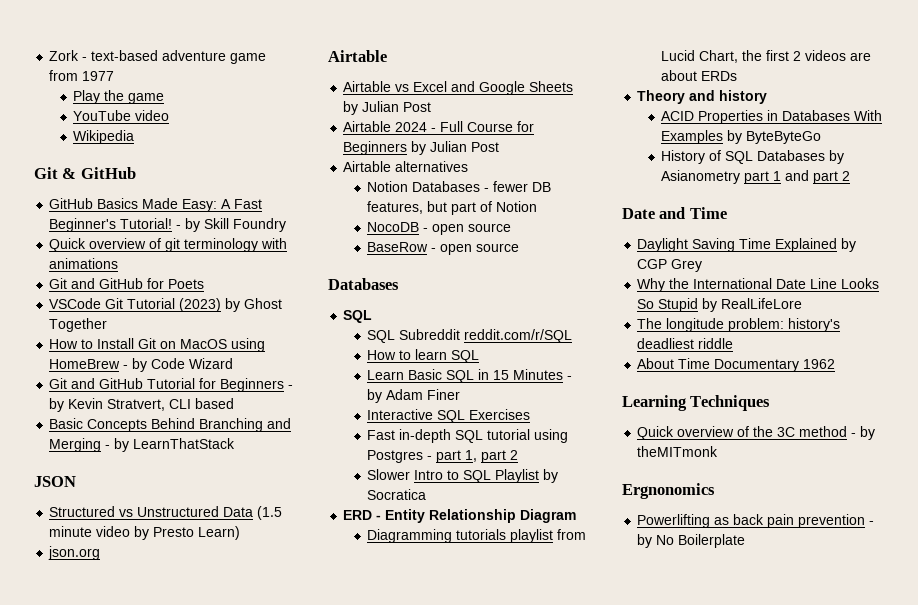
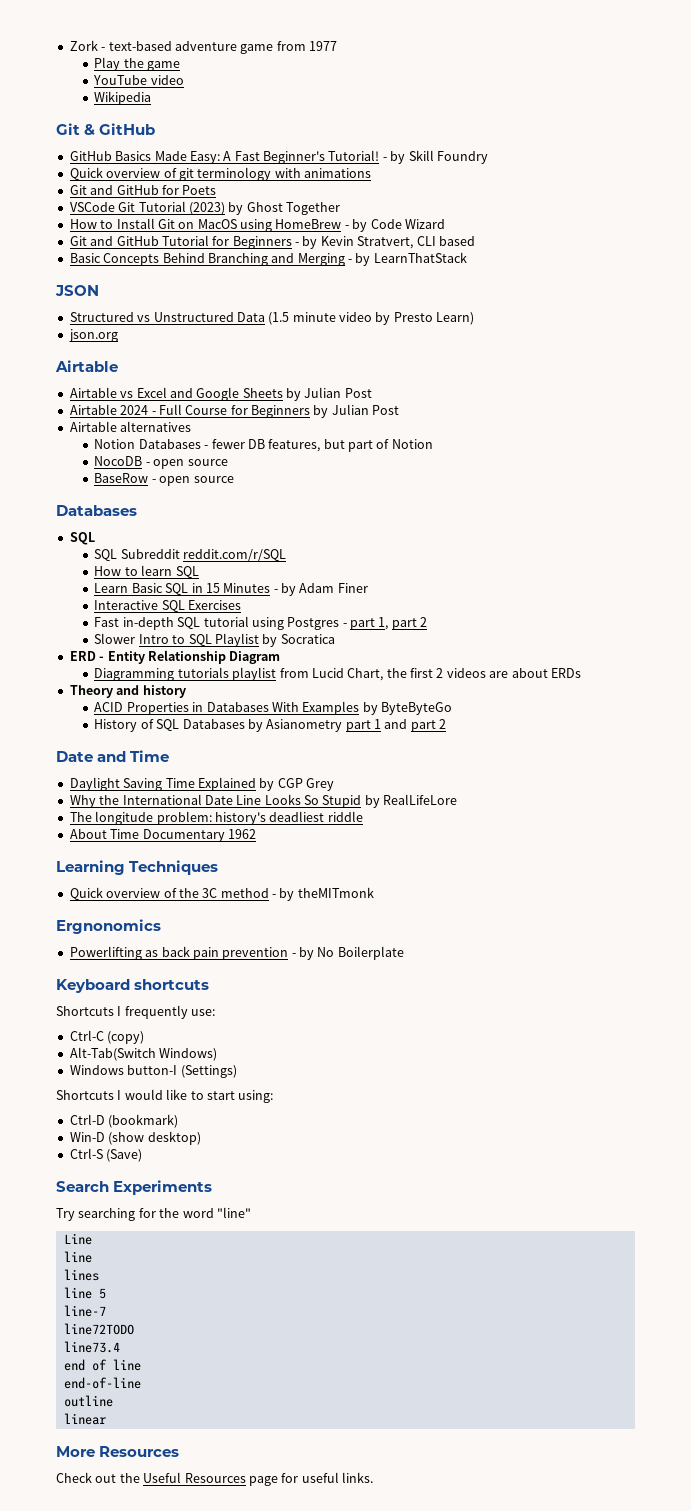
(746, 541) none -> [56,979,210,993] [56,1005,216,1019] [69,1030,145,1044] [69,1047,218,1061] [69,1065,237,1078] [56,1089,274,1103] [69,1114,179,1128] [69,1131,201,1145] [69,1148,143,1162] [56,1180,213,1195] [56,1207,251,1221] [63,1233,92,1245] [63,1251,92,1263] [63,1269,99,1281] [63,1287,106,1299] [63,1305,106,1317] [63,1323,134,1335] [63,1341,120,1353] [63,1359,141,1371] [63,1377,141,1389] [63,1395,113,1407] [63,1413,106,1425] [56,1446,180,1457] [56,1472,373,1486] // Keyboard shortcuts // Shortcuts I frequently use: // Ctrl-C (copy) // Alt-Tab(Switch Windows) // Windows button-I (Settings) // Shortcuts I would like to start using: // Ctrl-D (bookmark) // Win-D (show desktop) // Ctrl-S (Save) // Search Experiments // Try searching for the word "line" // Line // line // lines // line 5 // line-7 // line72TODO // line73.4 // end of line // end-of-line // outline // linear // More Resources // Check out the Useful Resources page for useful links.

